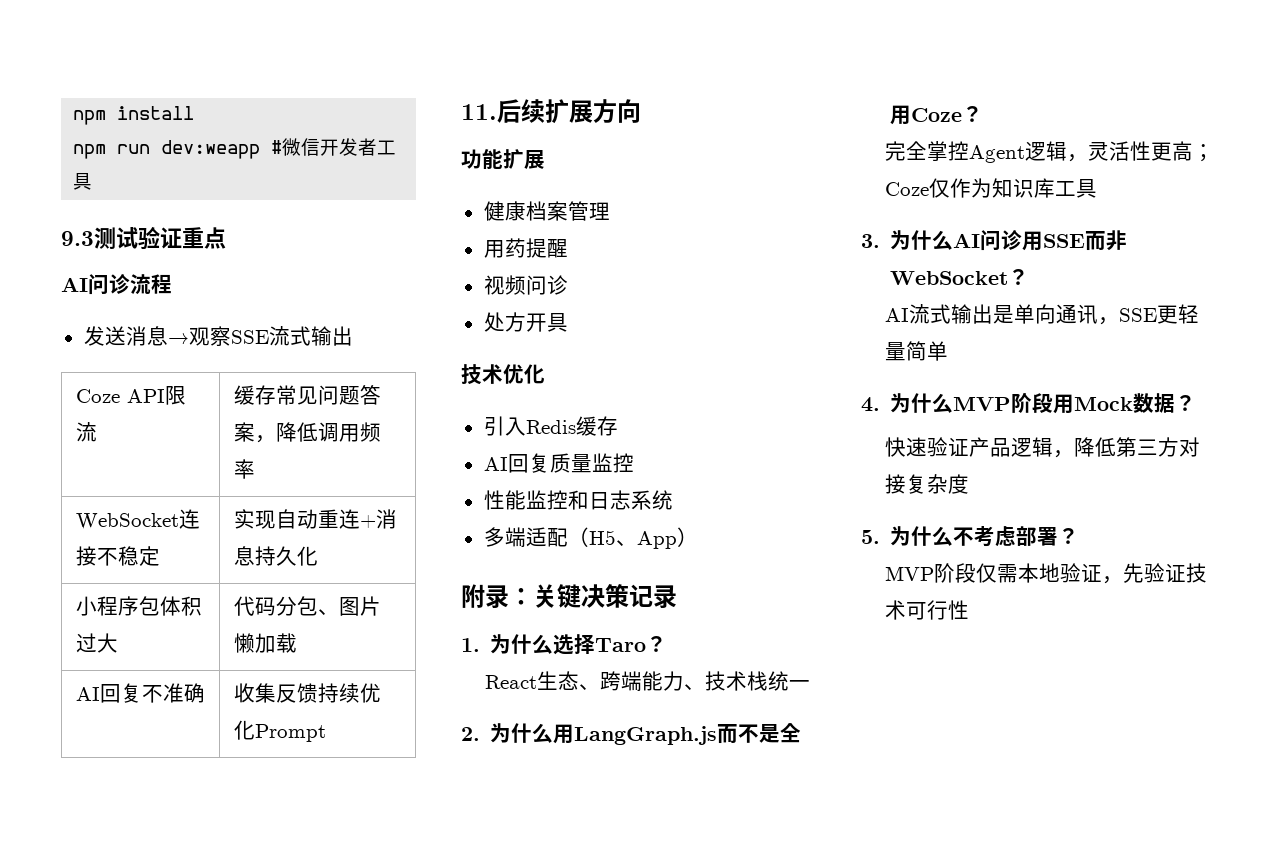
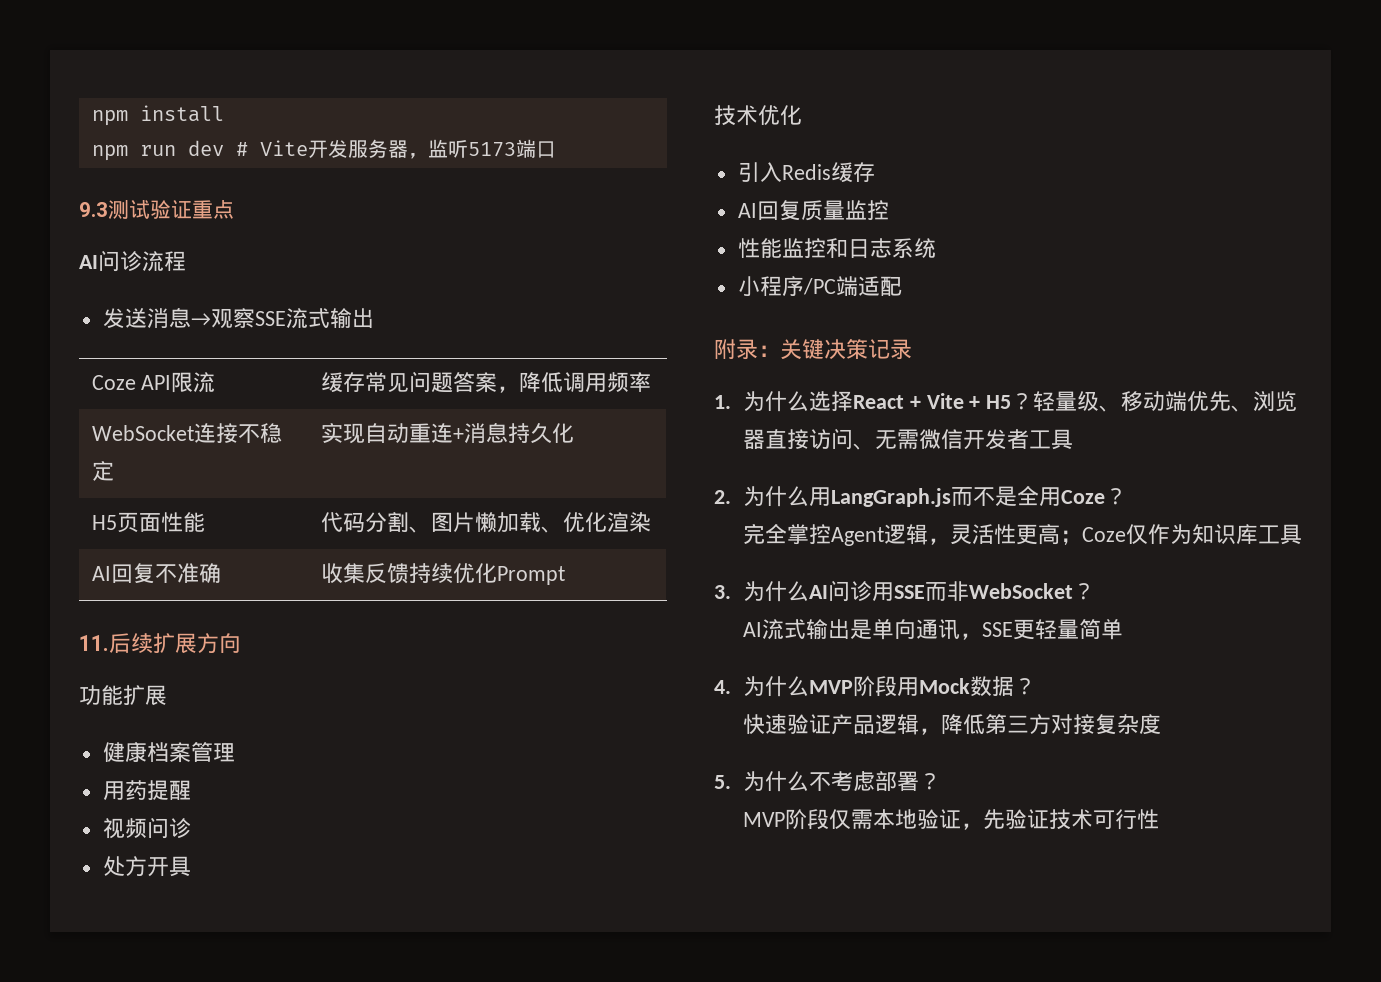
[161,138,397,159] [73,173,93,190] dev:weapp #微信开发者工具 -> [187,139,556,159] dev # Vite开发服务器，监听5173端口
[75,596,202,616] [75,633,118,653] 小程序包体积过大 -> [91,512,205,533] H5页面性能
[296,596,318,616] 包 -> [386,512,409,532] 割
(297, 643) none -> [540,512,651,533] 、优化渲染
[483,527,505,547] 多 -> [737,276,836,296] 小程序/PC
[567,527,698,549] （H5、App） -> (902, 286) none
[595,636,668,652] [484,671,810,691] Taro？ // React生态、跨端能力、技术栈统一 -> [852,391,1298,412] [742,428,1073,450] React + Vite + H5？轻量级、移动端优先、浏览器直接访问、无需微信开发者工具

